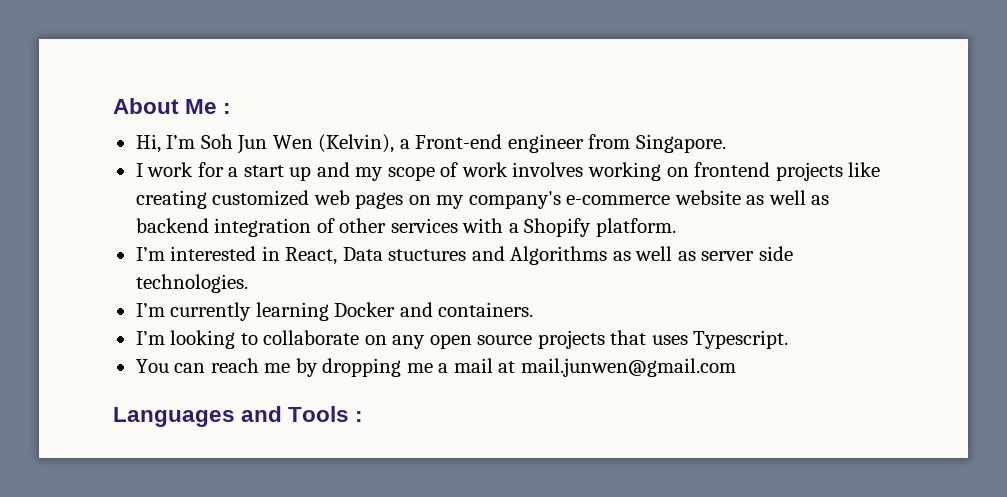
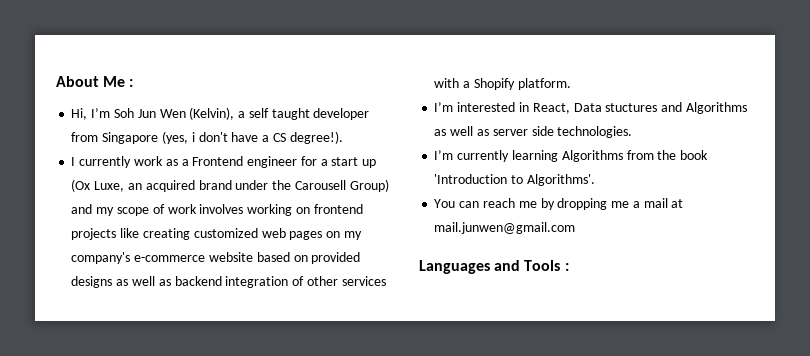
[415,134,726,153] [135,162,312,181] Front-end engineer from Singapore. // I work for a start up -> [248,108,370,120] [71,131,343,144] [71,156,377,168] [71,179,389,192] self taught developer from Singapore (yes, i don't have a CS degree!). // I currently work as a Frontend engineer for a start up (Ox Luxe, an acquired brand under the Carousell Group)
(741, 197) none -> [256,252,361,264] [71,276,113,288] based on provided designs
[334,302,534,317] [135,330,789,349] Docker and containers. // I’m looking to collaborate on any open source projects that uses Typescript. -> [561,150,709,162] [434,174,595,186] Algorithms from the book 'Introduction to Algorithms'.

